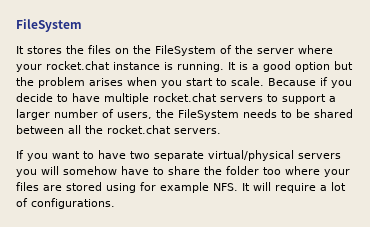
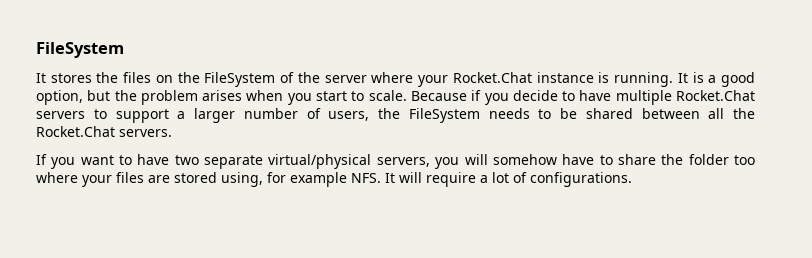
[46,61,110,70] rocket.chat -> [452,72,532,83] Rocket.Chat
[295,62,330,72] option -> [36,90,83,105] option,
[153,93,217,102] rocket.chat -> [676,90,755,101] Rocket.Chat
[107,125,171,134] rocket.chat -> [36,126,115,137] Rocket.Chat
[298,153,341,159] servers -> [376,157,430,167] servers,
[106,183,136,193] using -> [221,172,263,187] using,

